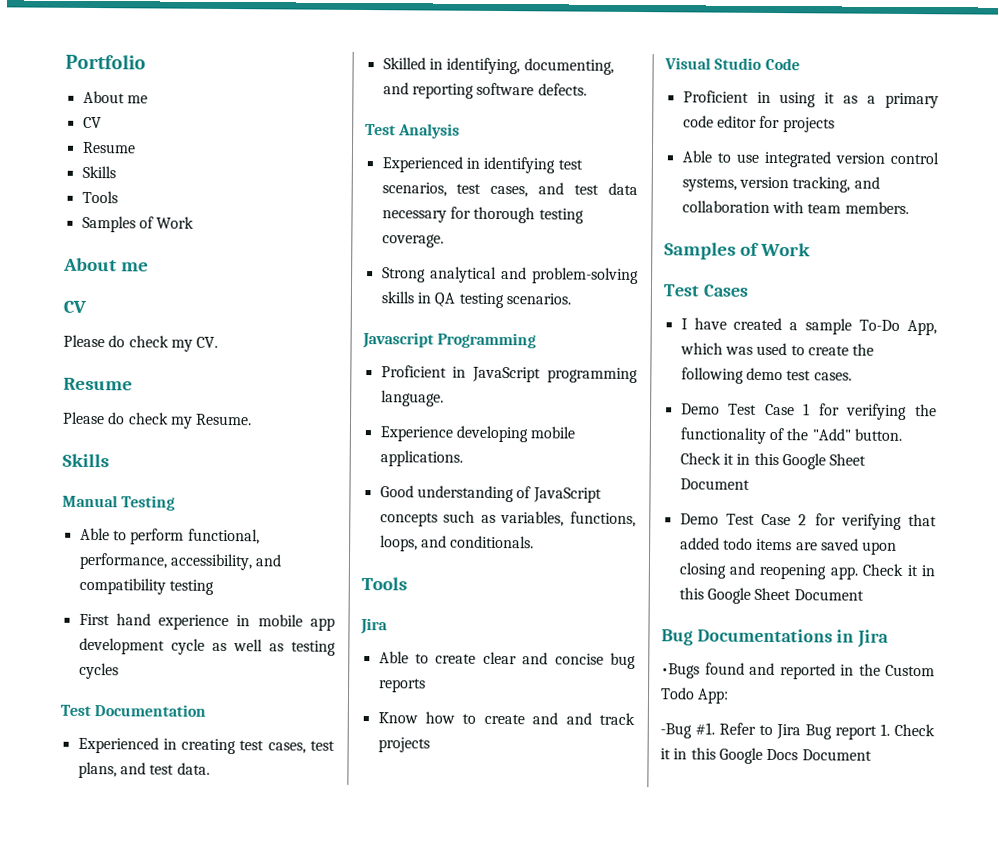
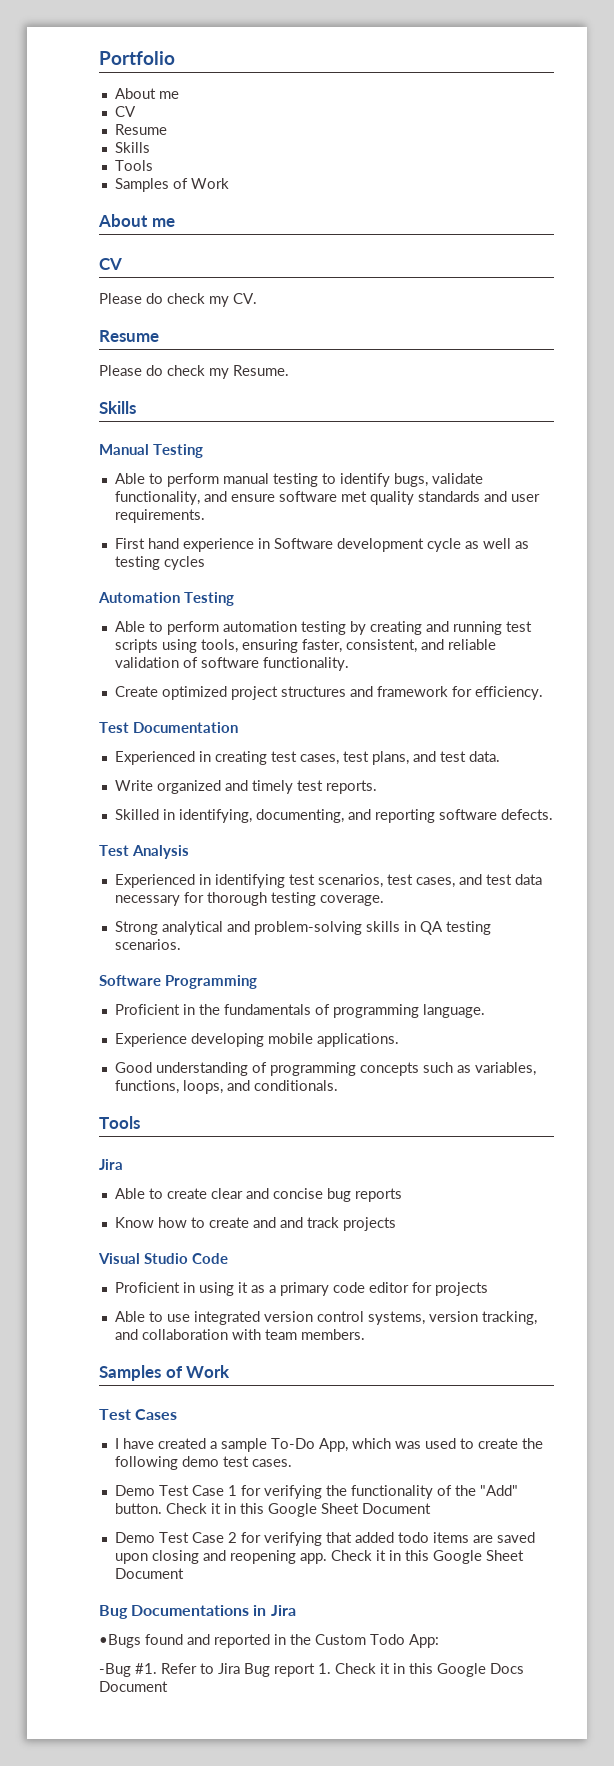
[187,528,260,545] [78,552,283,571] [78,577,214,595] functional, performance, accessibility, and compatibility testing -> [222,473,483,487] [114,491,540,505] [114,509,205,523] manual testing to identify bugs, validate functionality, and ensure software met quality standards and user requirements.
[257,614,335,631] mobile app -> [273,538,333,549] Software
(119, 671) none -> [98,592,234,606] [114,621,532,635] [114,639,496,653] [114,657,349,671] [114,686,543,700] // Automation Testing // Able to perform automation testing by creating and running test scripts using tools, ensuring faster, consistent, and reliable validation of software functionality. // Create optimized project structures and framework for efficiency.
(210, 768) none -> [114,780,377,794] // Write organized and timely test reports.
[362,331,434,349] Javascript -> [99,975,161,986] Software
[472,366,542,383] JavaScript -> [198,1004,330,1015] the fundamentals of
[532,487,602,503] JavaScript -> [269,1062,356,1076] programming

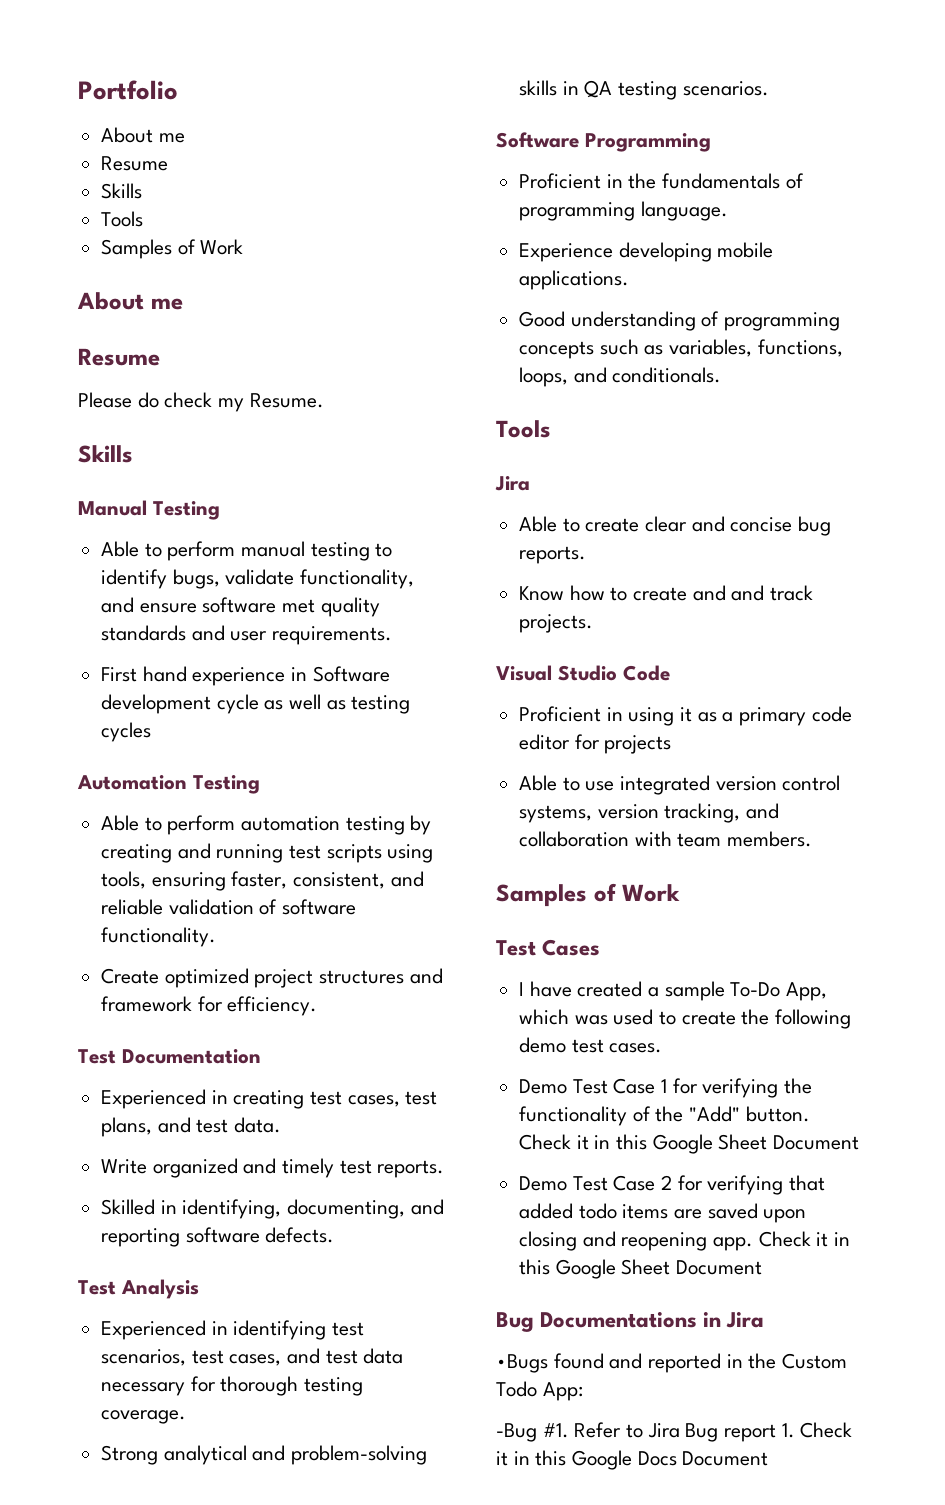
[114,106,136,117] // CV -> (185, 138) none
[99,258,122,270] [99,293,257,307] // CV // Please do check my CV. -> (183, 304) none
[354,1188,402,1202] reports -> [519,546,587,564] reports.
[342,1217,396,1231] projects -> [519,614,594,633] projects.

